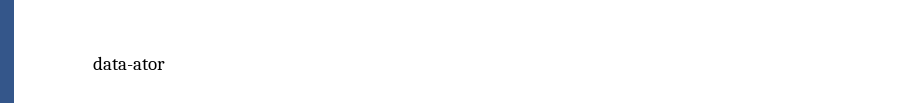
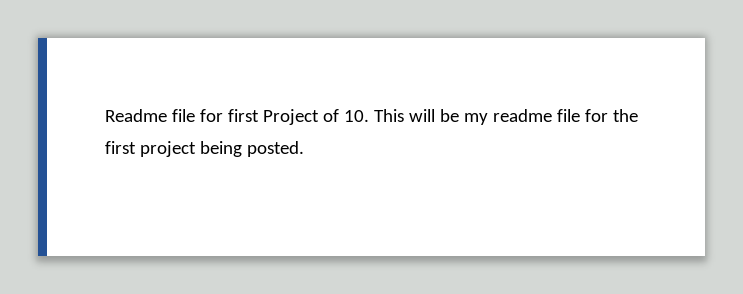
[93,56,165,70] data-ator -> [105,109,638,125] [105,141,304,157] Readme file for first Project of 10. This will be my readme file for the first project being posted.

